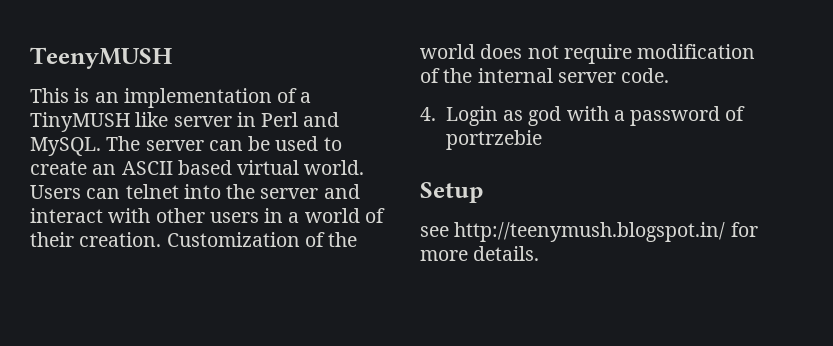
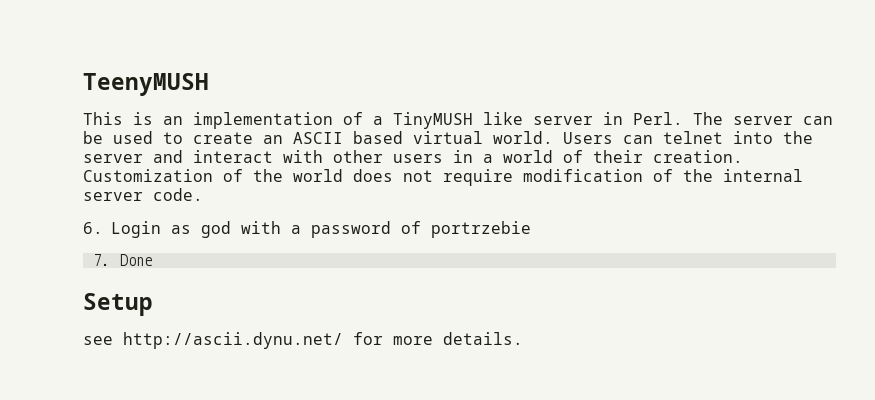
[261,112,340,127] [30,137,101,156] Perl and MySQL. -> [633,112,683,125] Perl.
[420,107,436,121] 4. -> [83,222,103,234] 6.
(542, 140) none -> [92,254,153,266] // 7. Done
[454,222,726,242] http://teenymush.blogspot.in/ -> [123,332,343,349] http://ascii.dynu.net/

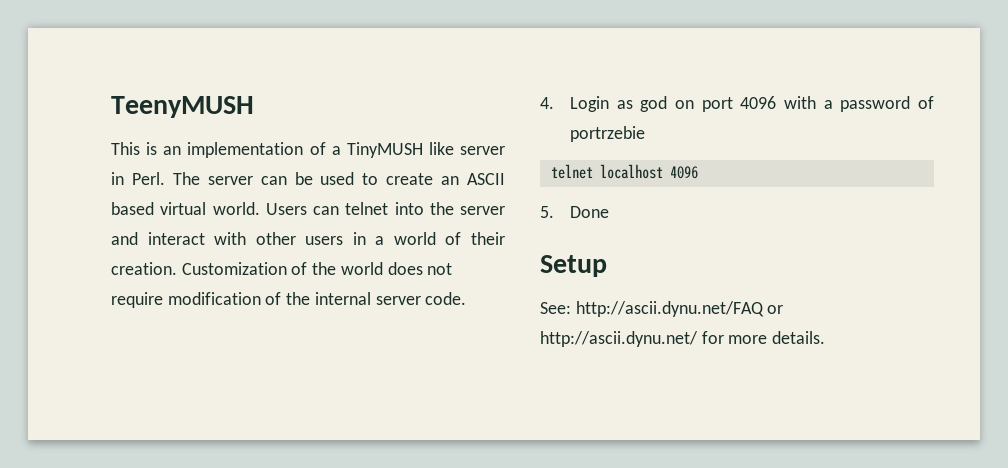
[83,222,103,234] 6. -> [540,97,554,109] 4.
(231, 229) none -> [674,96,777,112] on port 4096
[92,254,109,266] 7. -> [550,164,698,179] [540,206,554,218] telnet localhost 4096 // 5.
[83,336,113,345] see -> [540,301,784,317] See: http://ascii.dynu.net/FAQ or

